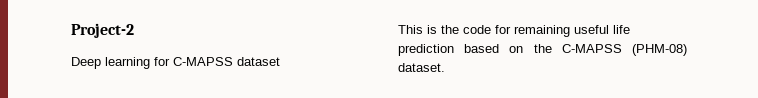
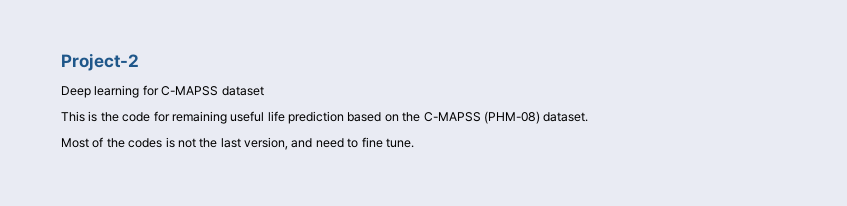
(445, 67) none -> [61,137,414,150] // Most of the codes is not the last version, and need to fine tune.

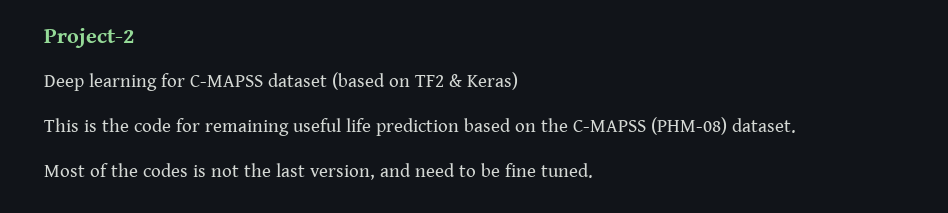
(264, 91) none -> [331,72,518,90] (based on TF2 & Keras)
[361,137,414,148] fine tune. -> [480,163,593,178] be fine tuned.

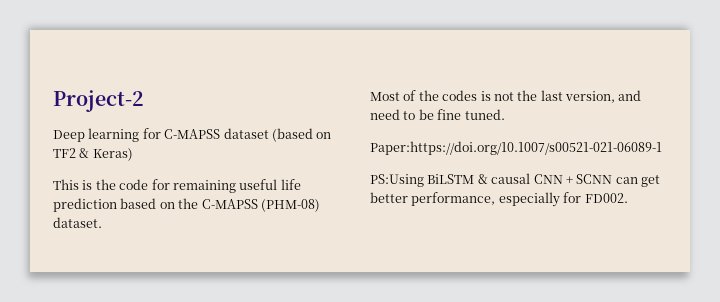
(593, 170) none -> [370,141,662,155] [370,173,660,187] [370,192,628,207] // Paper:https://doi.org/10.1007/s00521-021-06089-1 // PS:Using BiLSTM & causal CNN + SCNN can get better performance, especially for FD002.

